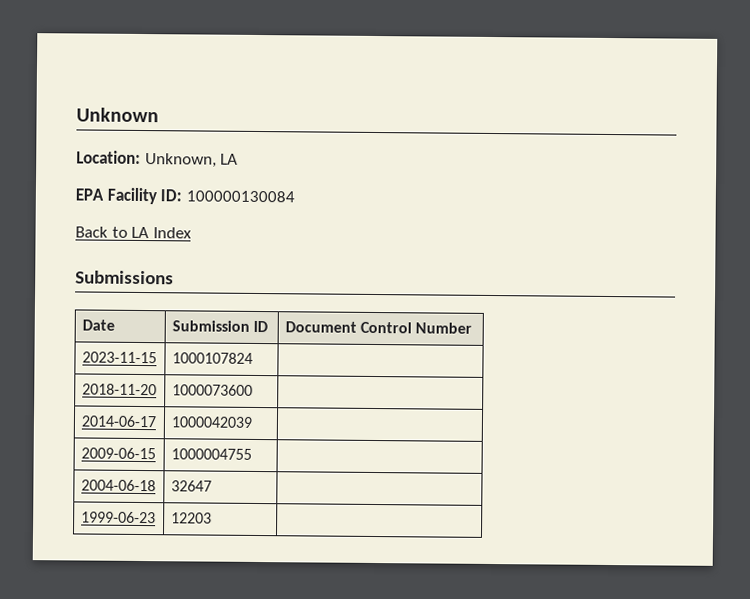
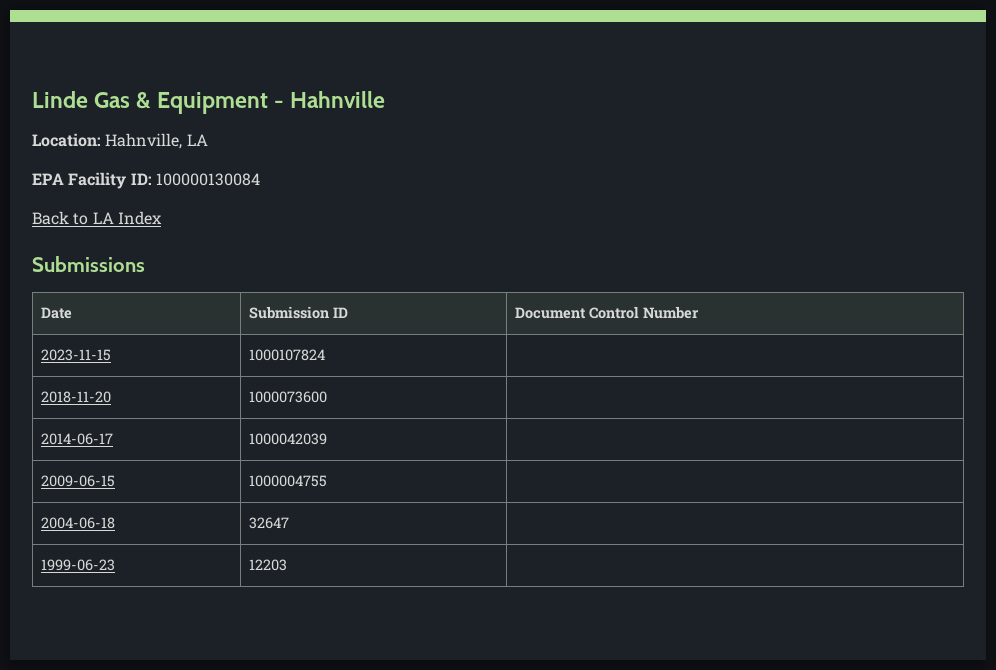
[76,107,159,123] Unknown -> [32,91,386,114] Linde Gas & Equipment - Hahnville
[144,153,217,168] Unknown, -> [105,133,183,149] Hahnville,

